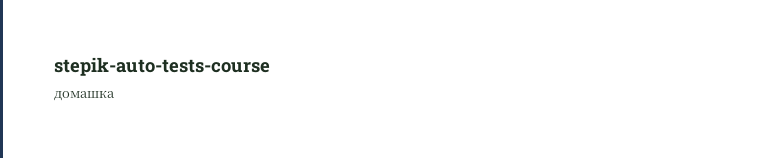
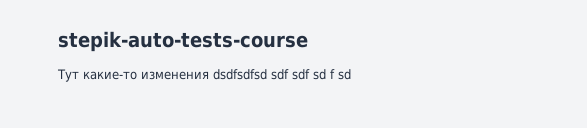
[54,90,115,101] домашка -> [57,69,351,82] Тут какие-то изменения dsdfsdfsd sdf sdf sd f sd

